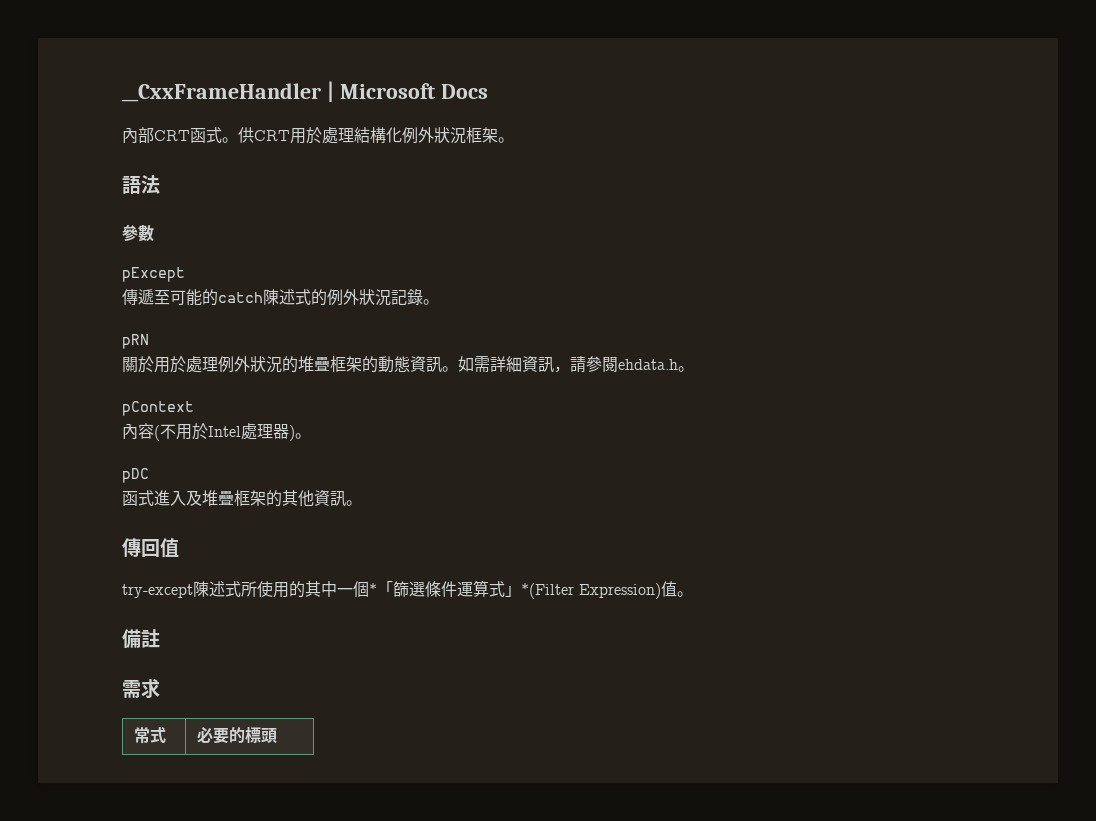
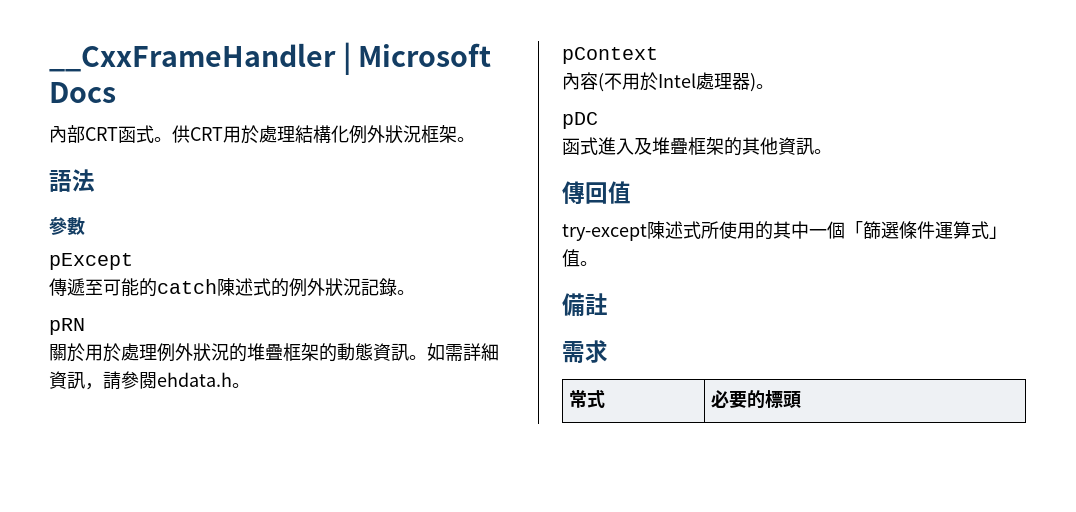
[369,583,377,595] * -> (845, 230) none
[521,583,661,599] *(Filter Expression) -> (1007, 232) none

